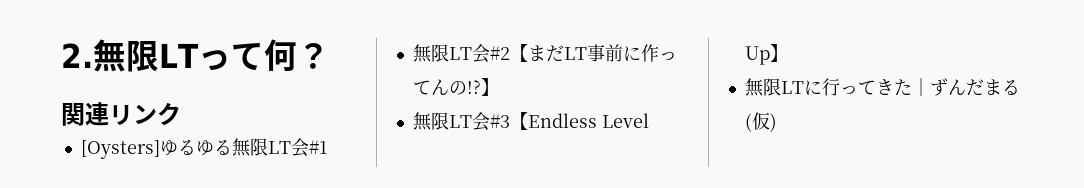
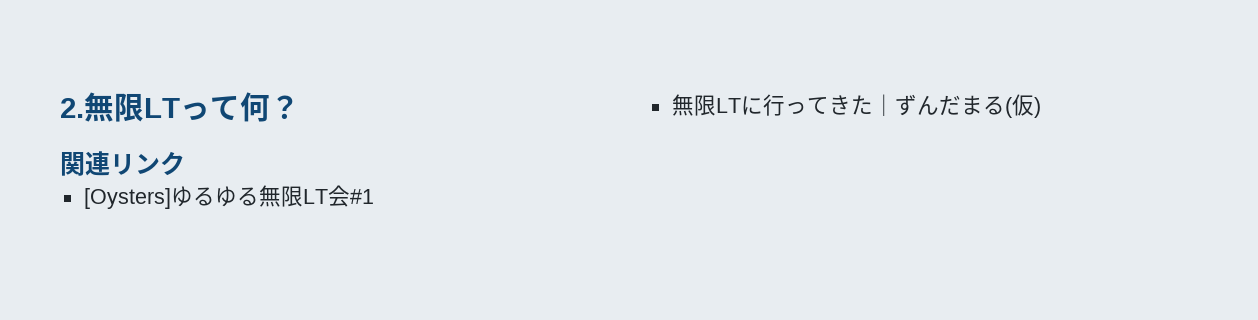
[412,44,677,63] [412,78,499,96] [412,112,649,131] [744,44,788,65] // 無限LT会#2【まだLT事前に作ってんの!?】 // 無限LT会#3【Endless Level Up】 -> (374, 196) none

